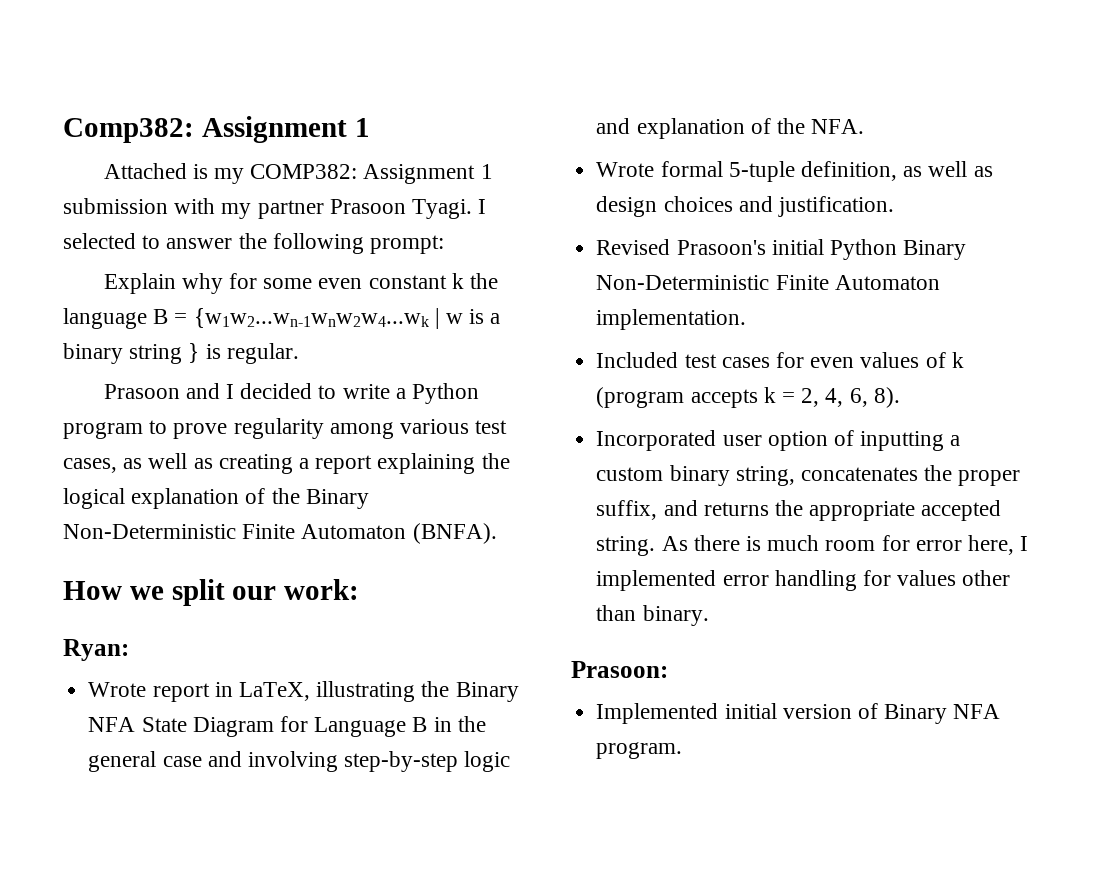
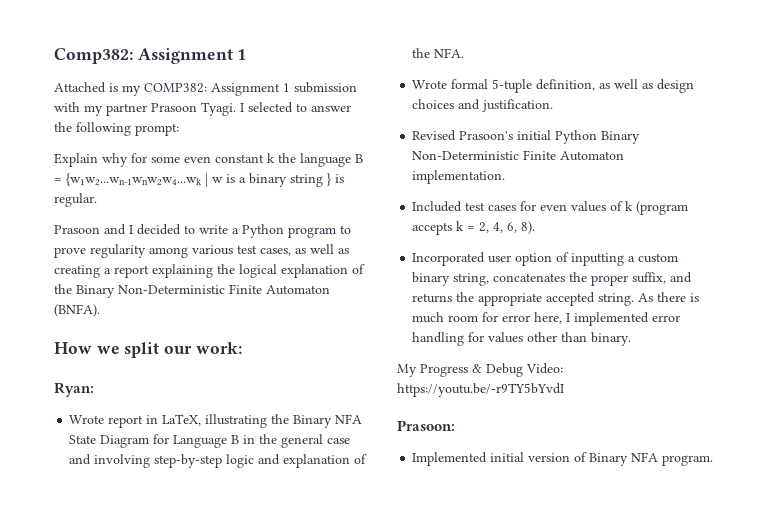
(709, 615) none -> [397,363,563,377] [397,383,564,397] // My Progress & Debug Video: https://youtu.be/-r9TY5bYvdI

